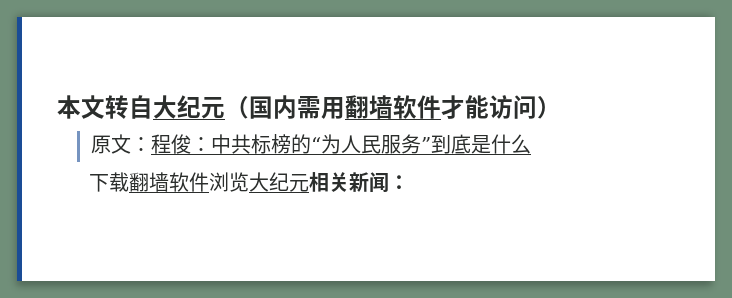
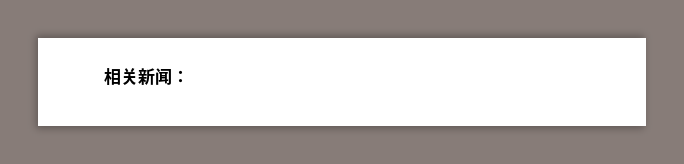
[57,95,561,119] [90,134,531,154] [88,172,309,192] 本文转自大纪元（国内需用翻墙软件才能访问） // 原文：程俊：中共标榜的“为人民服务”到底是什么 // 下载翻墙软件浏览大纪元 -> (104, 76) none

